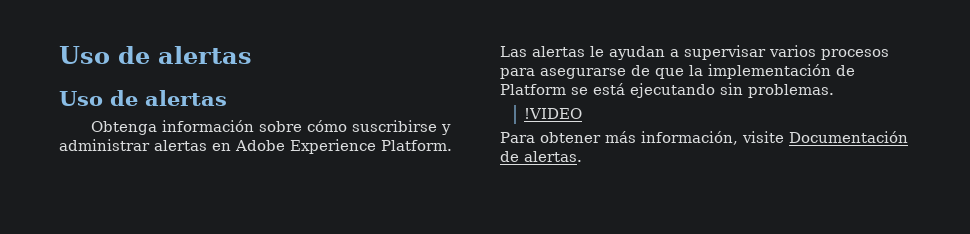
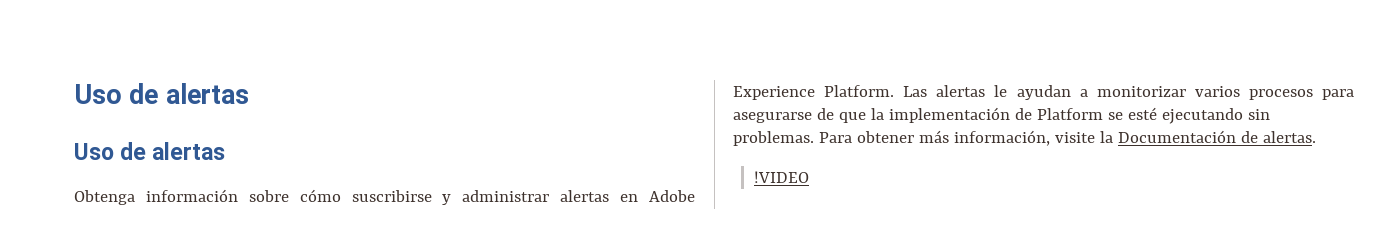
[684,45,766,60] supervisar -> [1096,86,1186,97] monitorizar
[593,83,625,95] está -> [1127,107,1157,120] esté
[524,108,583,119] // !VIDEO // -> (814, 138) none
(784, 137) none -> [1099,131,1113,143] la
(582, 156) none -> [754,171,810,183] // !VIDEO

